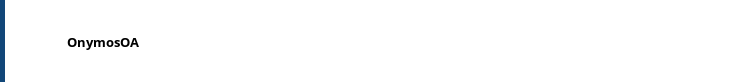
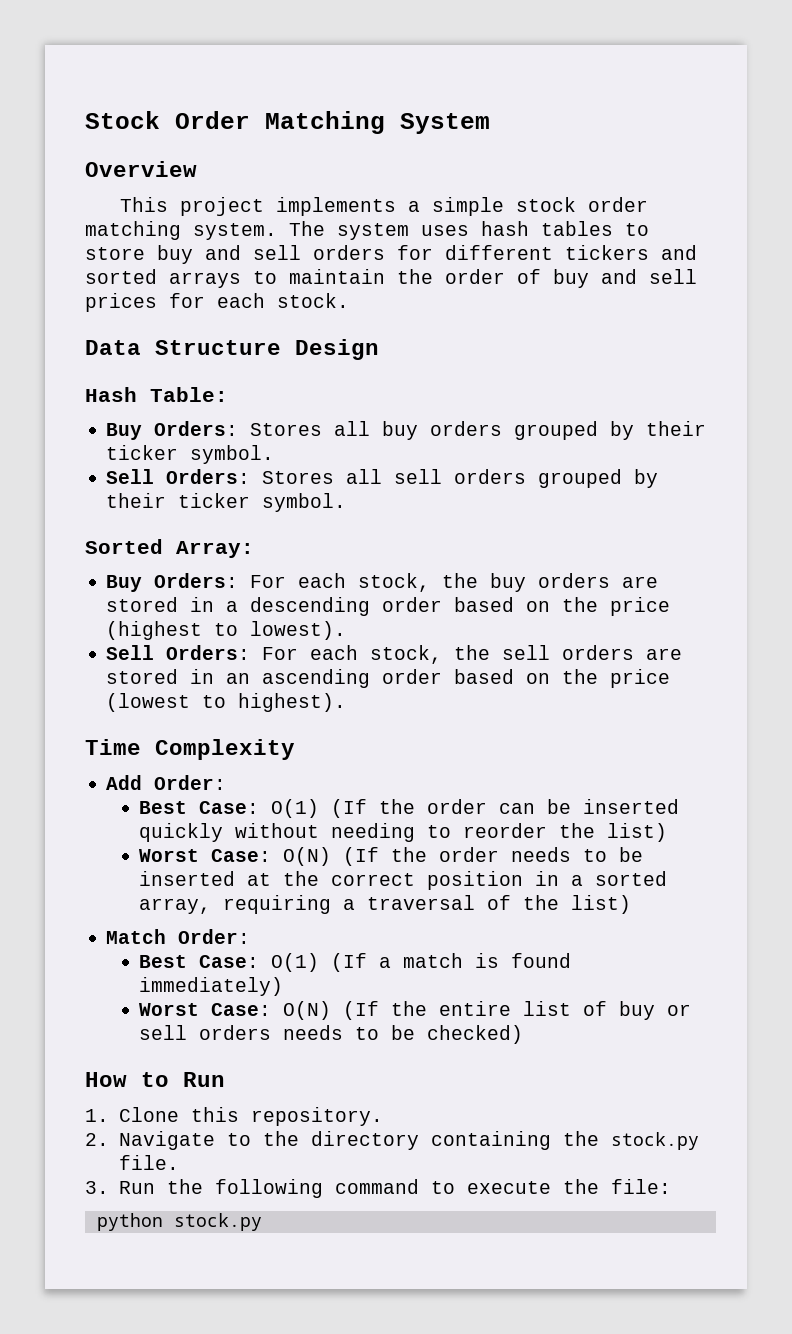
[67,38,139,50] OnymosOA -> [85,111,490,134] [85,161,197,177] [120,197,649,216] [85,221,649,240] [85,245,697,264] [85,269,697,288] [85,293,349,312] [85,339,379,360] [85,387,228,402] [106,421,707,440] [106,445,275,464] [106,469,659,488] [106,493,347,512] [85,539,254,558] [106,573,659,592] [106,597,671,616] [106,621,347,640] [106,645,683,664] [106,669,671,688] [106,693,347,712] [85,739,295,760] [106,775,227,790] [139,799,680,818] [139,823,668,842] [139,847,644,866] [139,871,668,890] [139,895,632,914] [106,929,251,944] [139,953,572,972] [139,977,284,996] [139,1001,692,1020] [139,1025,524,1044] [85,1072,225,1087] [85,1107,383,1126] [85,1131,699,1150] [118,1155,179,1170] [85,1179,671,1198] [96,1213,262,1231] Stock Order Matching System // Overview // This project implements a simple stock order matching system. The system uses hash tables to store buy and sell orders for different tickers and sorted arrays to maintain the order of buy and sell prices for each stock. // Data Structure Design // Hash Table: // Buy Orders: Stores all buy orders grouped by their ticker symbol. // Sell Orders: Stores all sell orders grouped by their ticker symbol. // Sorted Array: // Buy Orders: For each stock, the buy orders are stored in a descending order based on the price (highest to lowest). // Sell Orders: For each stock, the sell orders are stored in an ascending order based on the price (lowest to highest). // Time Complexity // Add Order: // Best Case: O(1) (If the order can be inserted quickly without needing to reorder the list) // Worst Case: O(N) (If the order needs to be inserted at the correct position in a sorted array, requiring a traversal of the list) // Match Order: // Best Case: O(1) (If a match is found immediately) // Worst Case: O(N) (If the entire list of buy or sell orders needs to be checked) // How to Run // 1. Clone this repository. // 2. Navigate to the directory containing the stock.py file. // 3. Run the following command to execute the file: // python stock.py

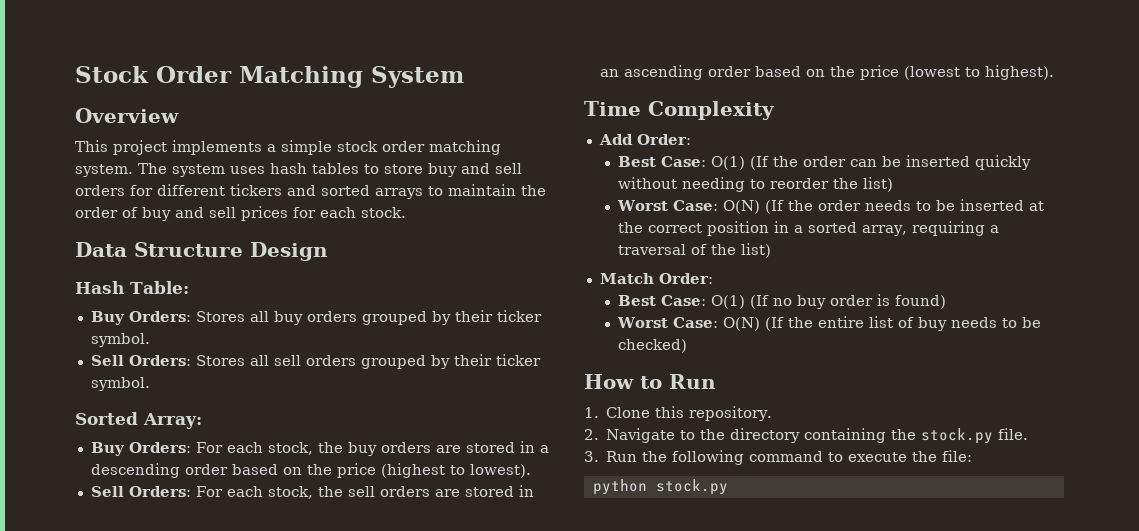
[379,953,572,968] [139,977,284,996] a match is found immediately) -> [773,294,947,309] no buy order is found)
[667,1004,692,1016] [139,1025,272,1040] or sell orders -> (948, 324) none

